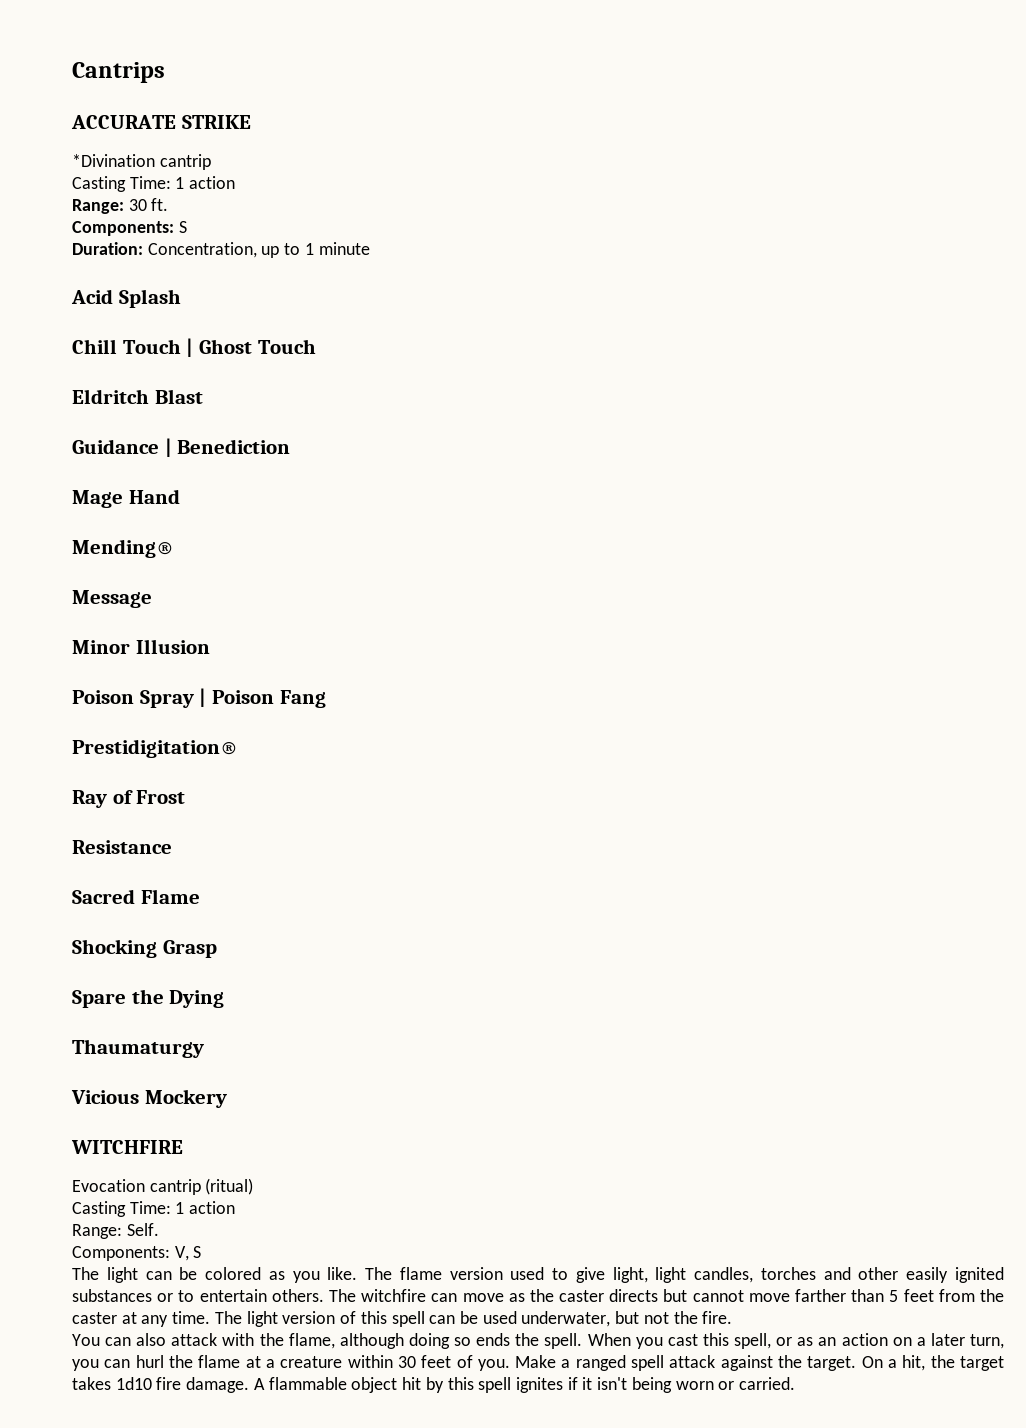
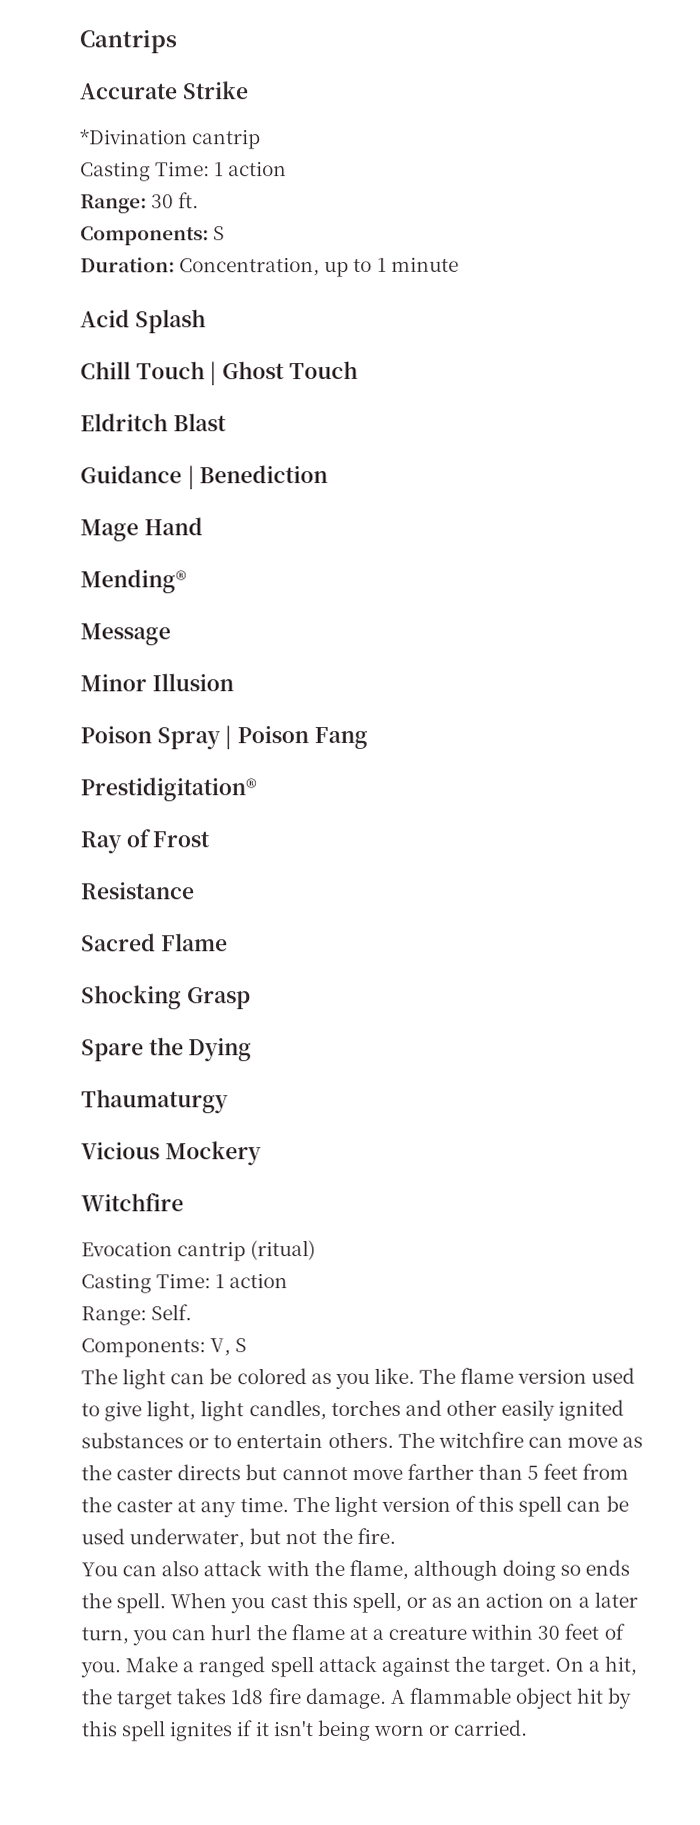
[71,115,251,129] ACCURATE STRIKE -> [79,81,249,100] Accurate Strike
[71,1140,183,1154] WITCHFIRE -> [81,1193,184,1212] Witchfire
[115,1377,152,1390] 1d10 -> [230,1688,264,1705] 1d8

